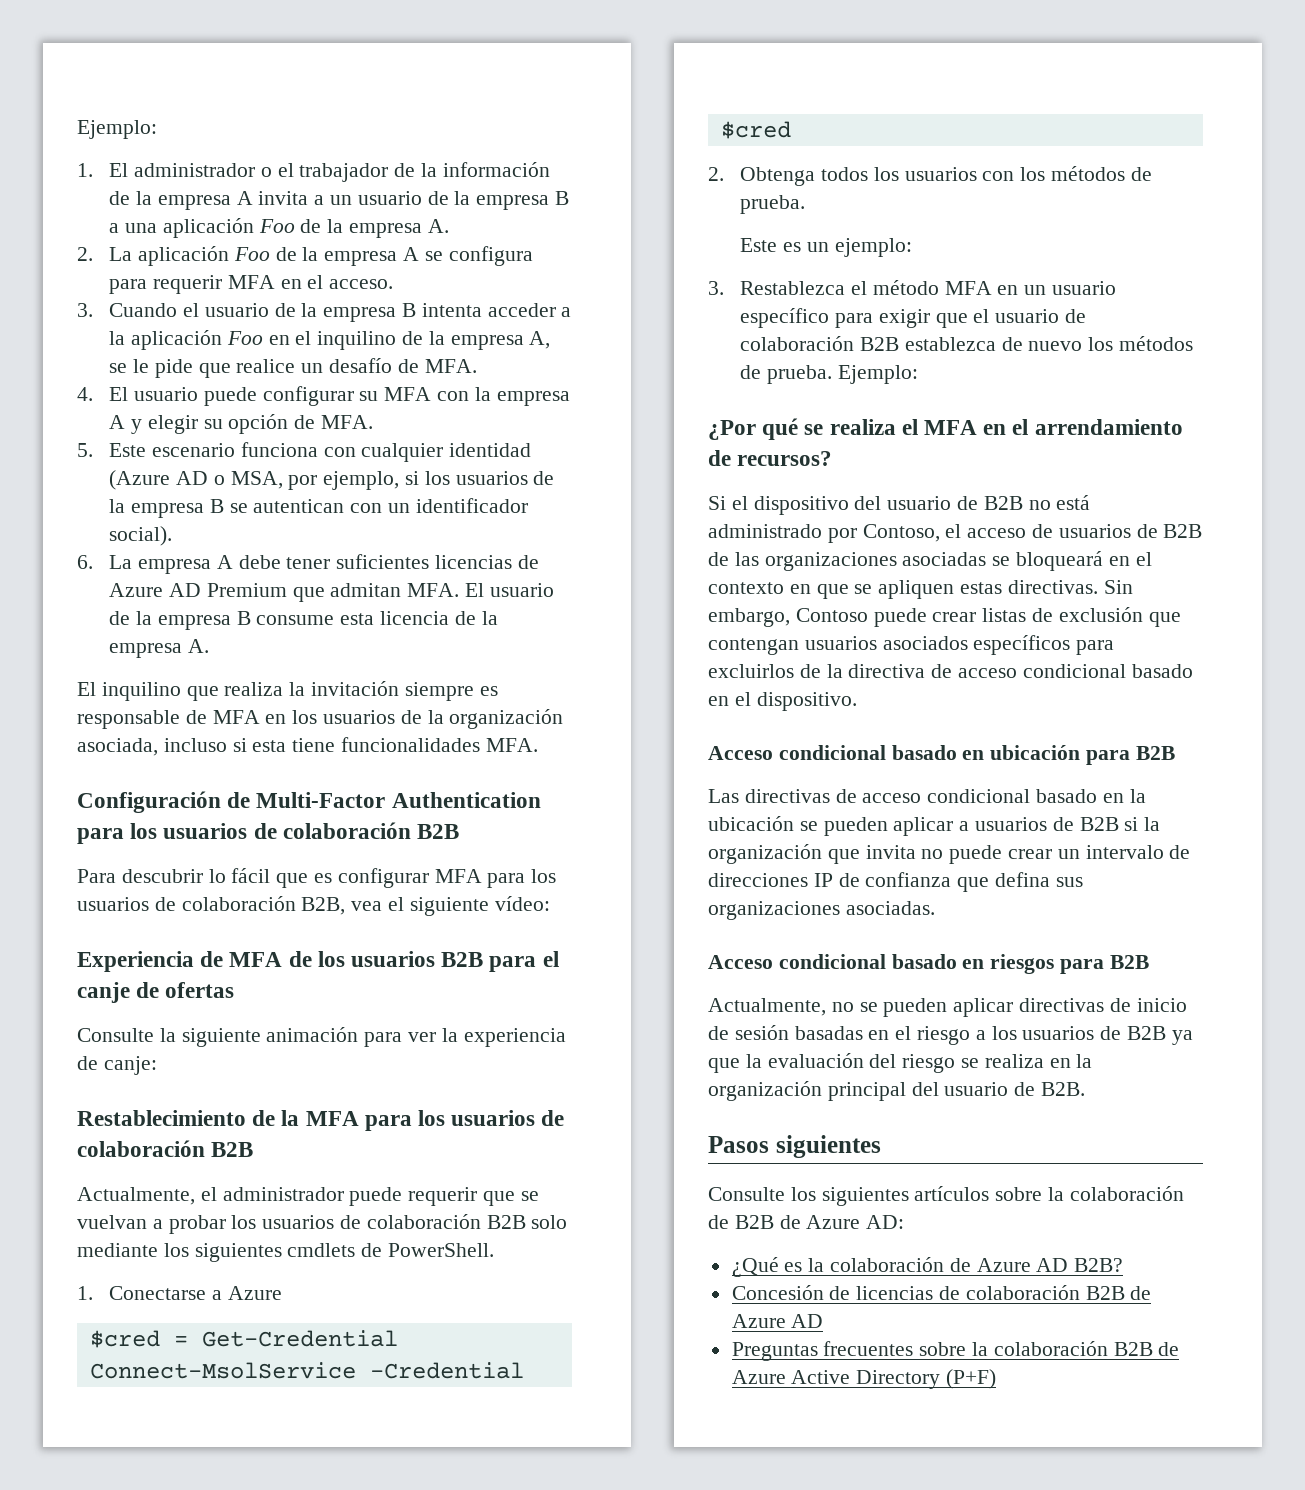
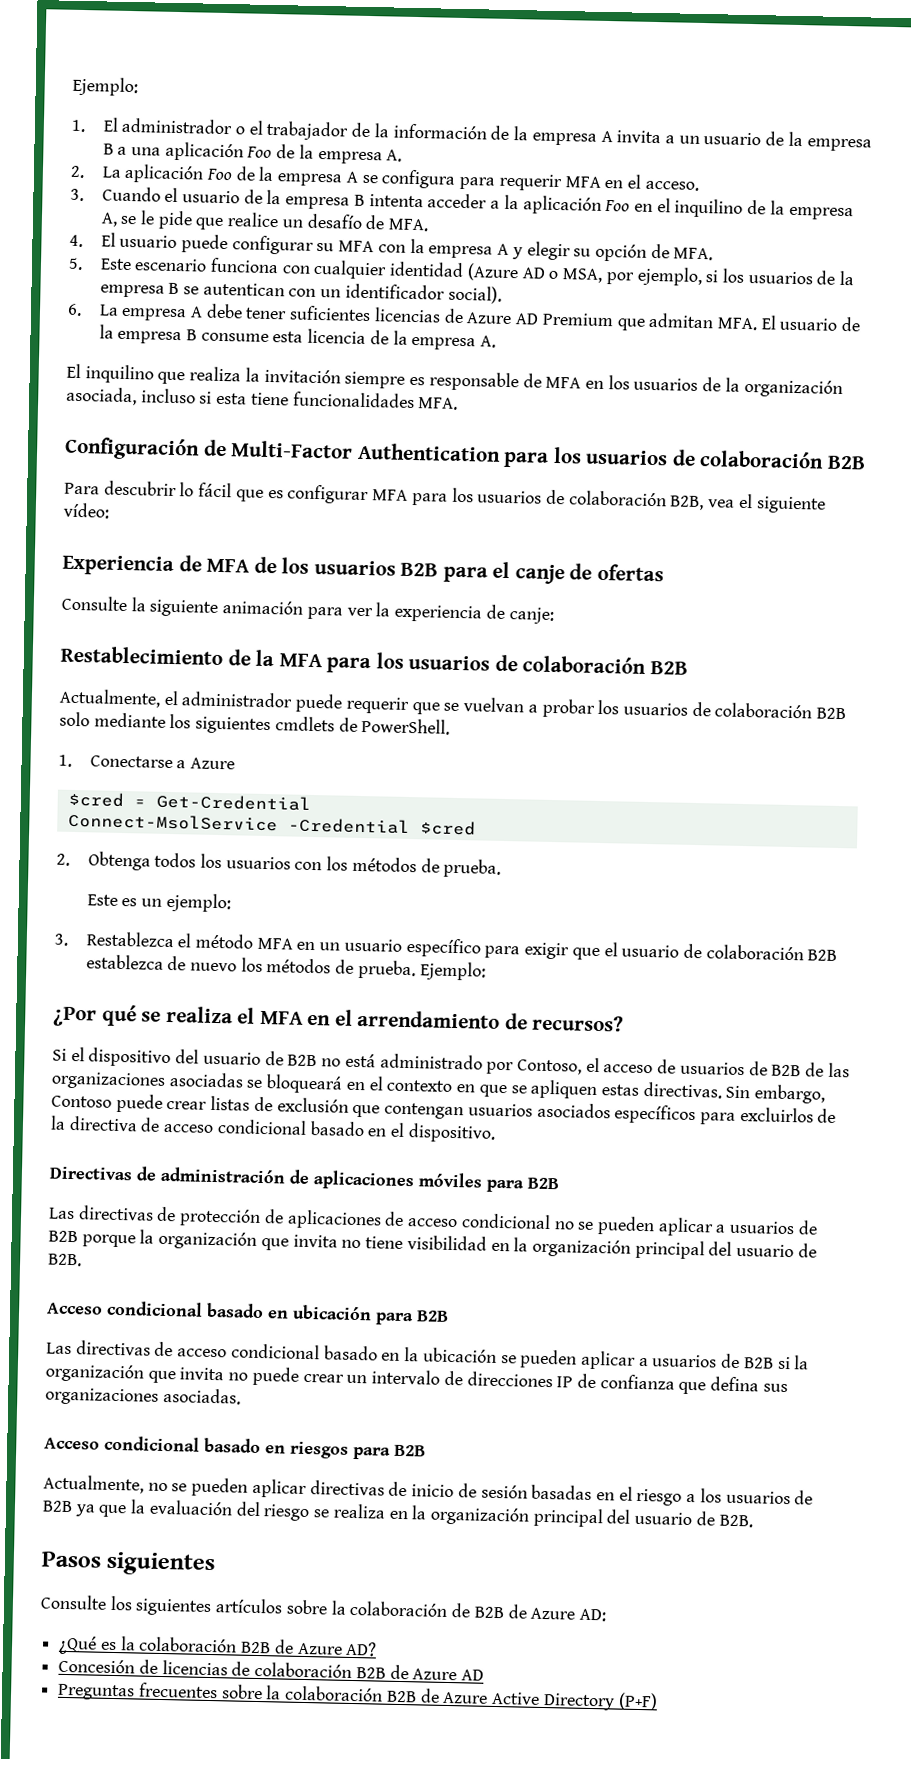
(857, 701) none -> [49,1166,559,1193] [48,1205,818,1237] [48,1229,817,1260] [48,1253,82,1267] // Directivas de administración de aplicaciones móviles para B2B // Las directivas de protección de aplicaciones de acceso condicional no se pueden aplicar a usuarios de B2B porque la organización que invita no tiene visibilidad en la organización principal del usuario de B2B.
[949,1258,1124,1272] de Azure AD B2B? -> [240,1639,378,1657] B2B de Azure AD?

